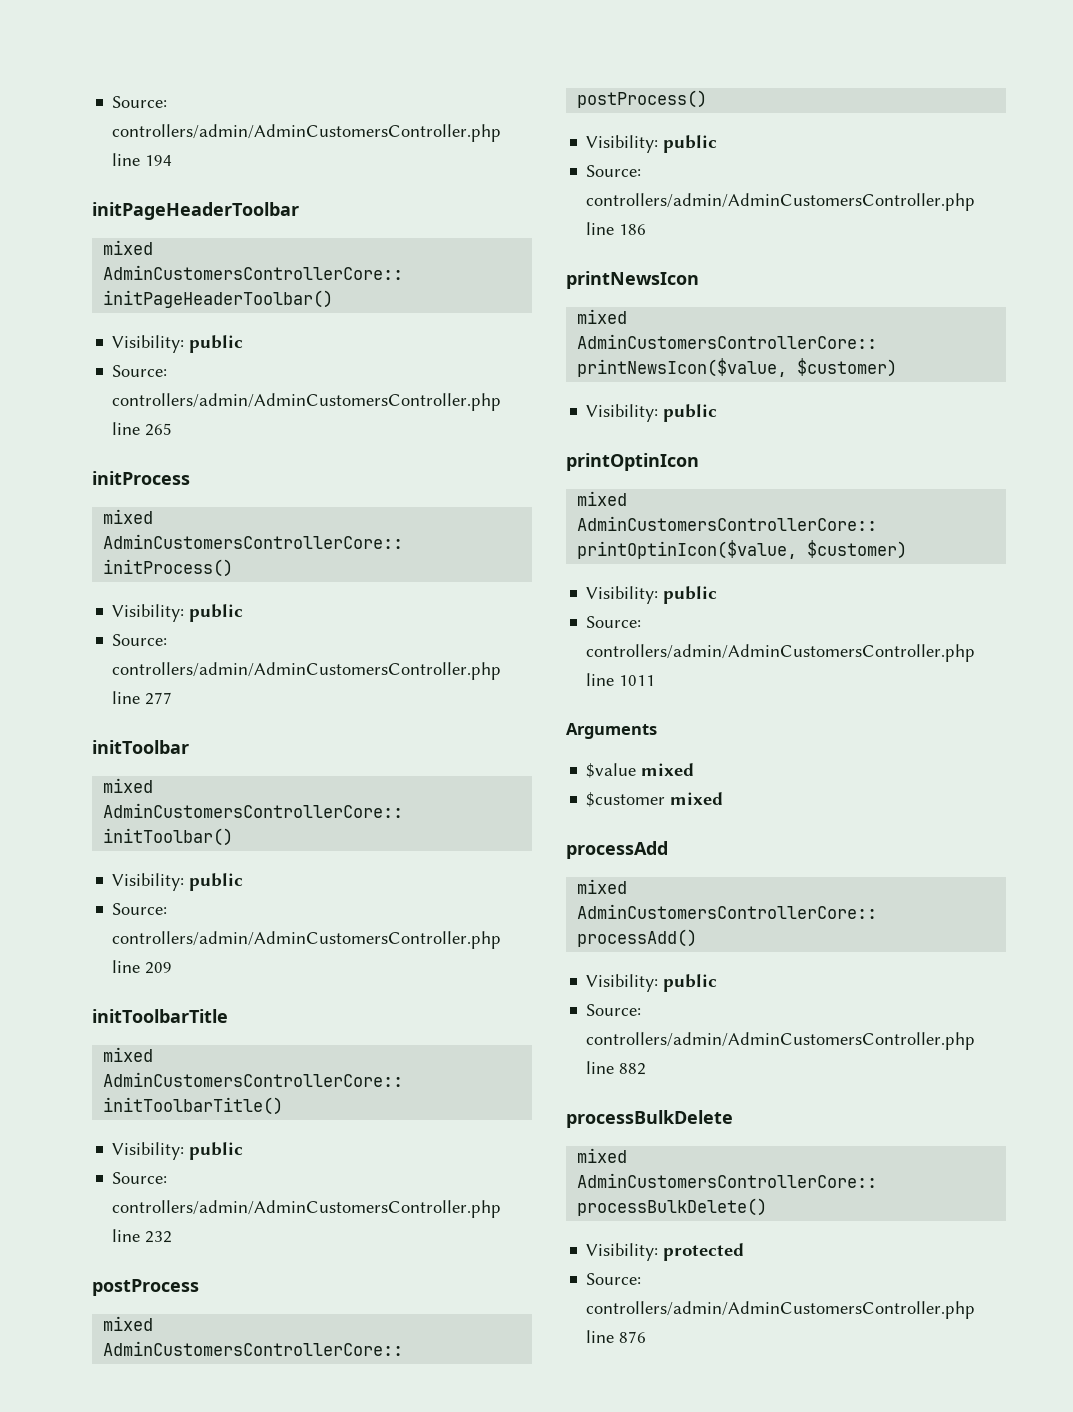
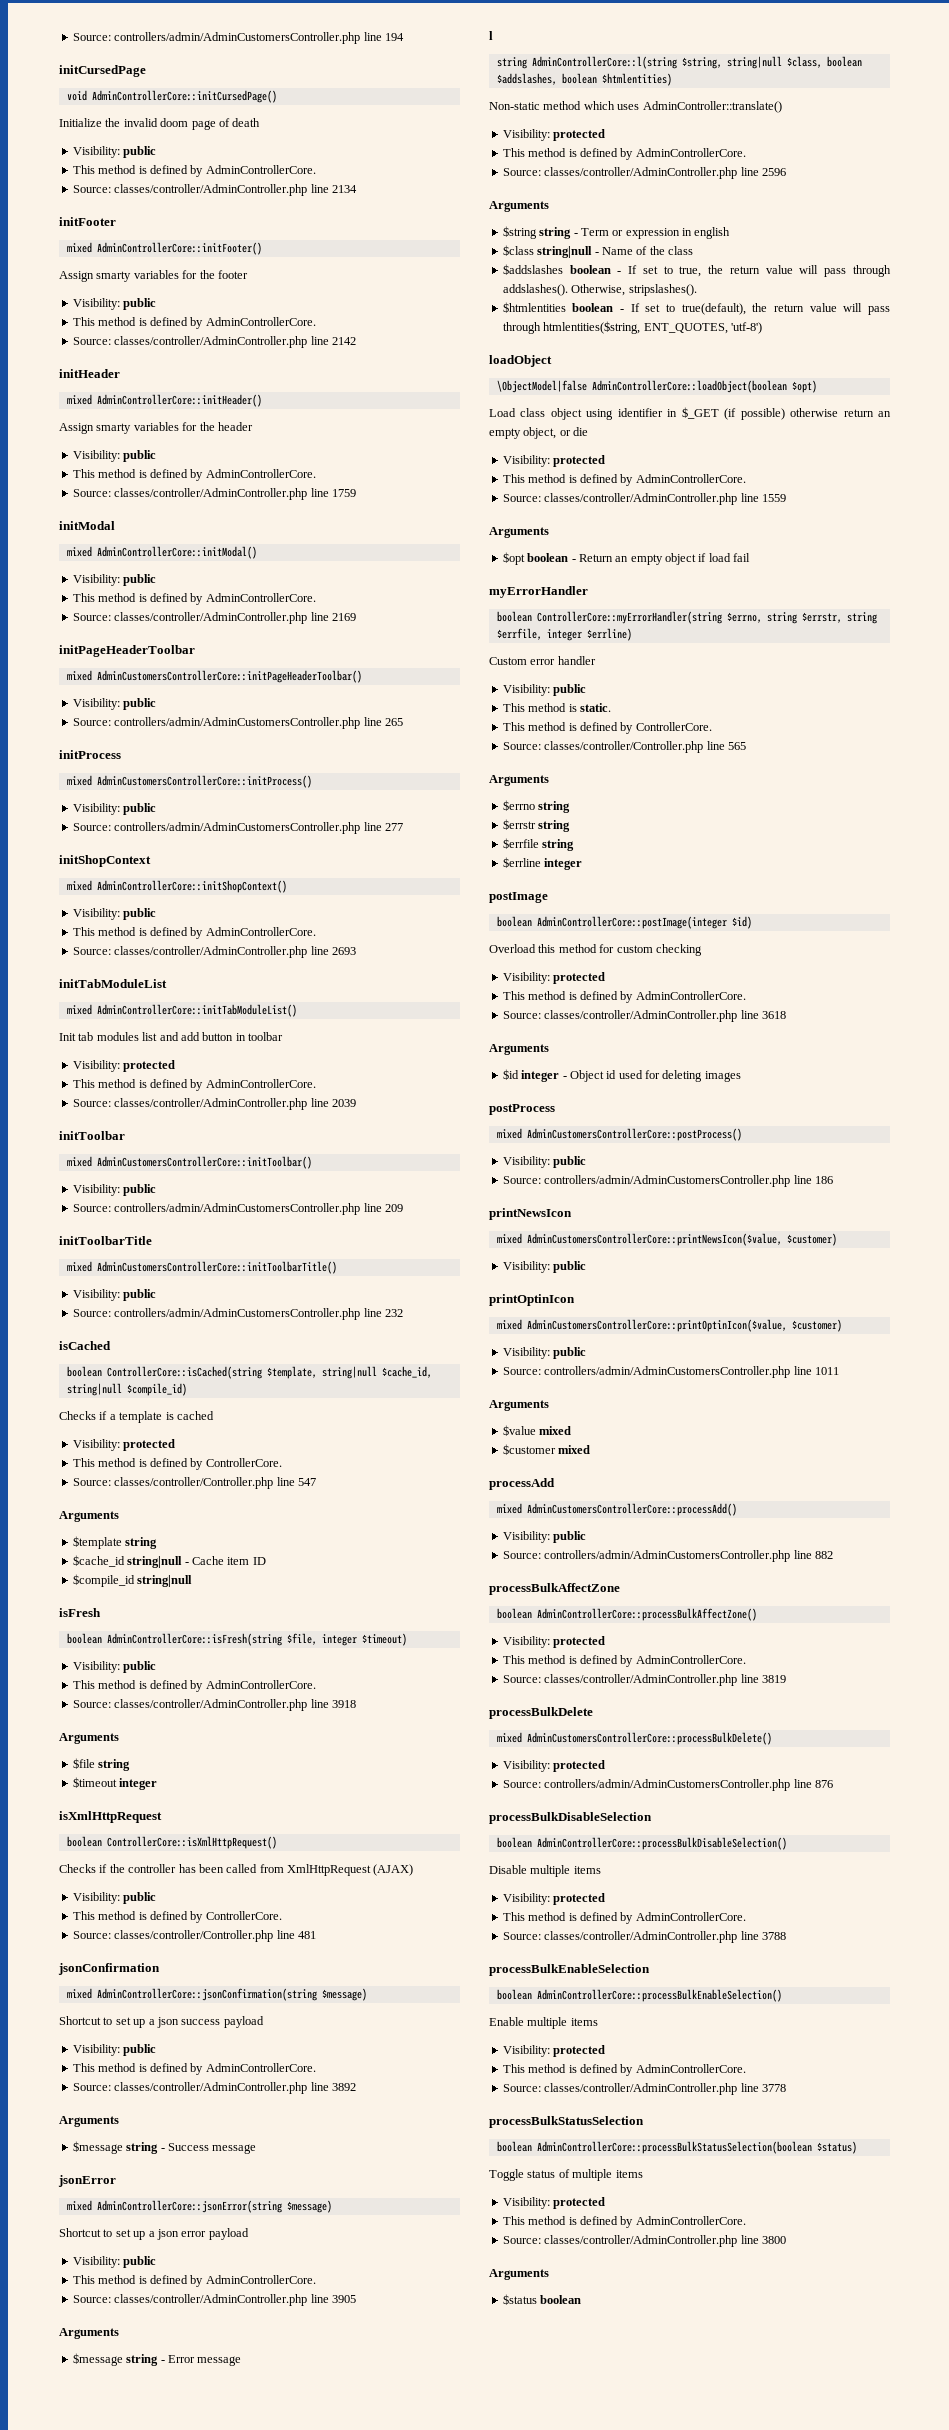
(173, 160) none -> [59,65,146,77] [66,90,277,103] [59,118,261,130] [72,146,157,158] [72,165,316,177] [72,184,357,196] [59,217,116,226] [66,242,262,255] [59,270,248,282] [72,298,157,310] [72,317,316,329] [72,336,356,348] [59,369,120,378] [66,394,262,407] [59,422,253,434] [72,450,157,462] [72,469,316,481] [72,488,356,500] [59,521,115,530] [66,546,257,559] [72,574,157,586] [72,593,316,605] [72,612,356,624] // initCursedPage // void AdminControllerCore::initCursedPage() // Initialize the invalid doom page of death // Visibility: public // This method is defined by AdminControllerCore. // Source: classes/controller/AdminController.php line 2134 // initFooter // mixed AdminControllerCore::initFooter() // Assign smarty variables for the footer // Visibility: public // This method is defined by AdminControllerCore. // Source: classes/controller/AdminController.php line 2142 // initHeader // mixed AdminControllerCore::initHeader() // Assign smarty variables for the header // Visibility: public // This method is defined by AdminControllerCore. // Source: classes/controller/AdminController.php line 1759 // initModal // mixed AdminControllerCore::initModal() // Visibility: public // This method is defined by AdminControllerCore. // Source: classes/controller/AdminController.php line 2169
(173, 698) none -> [59,855,151,867] [66,880,287,893] [72,908,157,920] [72,927,316,939] [72,946,356,958] [59,979,167,988] [66,1004,297,1017] [59,1032,283,1041] [72,1060,176,1072] [72,1079,316,1091] [72,1098,356,1110] // initShopContext // mixed AdminControllerCore::initShopContext() // Visibility: public // This method is defined by AdminControllerCore. // Source: classes/controller/AdminController.php line 2693 // initTabModuleList // mixed AdminControllerCore::initTabModuleList() // Init tab modules list and add button in toolbar // Visibility: protected // This method is defined by AdminControllerCore. // Source: classes/controller/AdminController.php line 2039
(173, 1237) none -> [59,1341,111,1350] [66,1366,432,1379] [66,1383,187,1396] [59,1411,214,1423] [72,1439,176,1451] [72,1458,282,1470] [72,1477,316,1489] [59,1511,119,1522] [72,1536,158,1549] [72,1555,266,1568] [72,1574,193,1587] [59,1608,101,1617] [66,1633,407,1646] [72,1661,157,1673] [72,1680,316,1692] [72,1699,356,1711] [59,1733,119,1744] [72,1758,131,1771] [72,1777,158,1790] [59,1811,162,1823] [66,1836,277,1849] [59,1864,414,1876] [72,1892,157,1904] [72,1911,282,1923] [72,1930,316,1942] [58,1963,160,1975] [66,1988,367,2001] [59,2016,264,2028] [72,2044,157,2056] [72,2063,316,2075] [72,2082,356,2094] [59,2116,119,2127] [72,2141,257,2154] [58,2175,116,2187] [66,2200,332,2213] [59,2228,249,2240] [72,2256,157,2268] [72,2275,316,2287] [72,2294,356,2306] [59,2328,119,2339] [72,2353,242,2366] [489,31,493,40] [496,56,862,69] [496,73,672,86] [489,101,782,113] [502,129,606,141] [502,148,746,160] [502,167,786,179] [489,201,549,212] [502,226,731,239] [502,245,693,258] [502,264,891,277] [502,284,697,296] [502,302,891,315] [502,321,762,334] [489,355,552,367] [496,380,817,393] [489,407,891,420] [489,427,589,439] [502,455,606,467] [502,474,746,486] [502,493,786,505] [489,527,549,538] [502,552,751,565] [489,586,588,598] [496,611,877,624] [496,628,632,641] [489,656,596,665] [502,684,587,696] [502,703,611,712] [502,722,712,734] [502,741,746,753] [489,775,549,786] [502,800,571,813] [502,819,571,832] [502,838,575,851] [502,857,583,870] [489,892,548,903] [496,916,752,929] [489,944,702,956] [502,972,606,984] [502,991,746,1003] [502,1010,786,1022] [489,1044,549,1055] [502,1069,741,1082] // isCached // boolean ControllerCore::isCached(string $template, string|null $cache_id, string|null $compile_id) // Checks if a template is cached // Visibility: protected // This method is defined by ControllerCore. // Source: classes/controller/Controller.php line 547 // Arguments // $template string // $cache_id string|null - Cache item ID // $compile_id string|null // isFresh // boolean AdminControllerCore::isFresh(string $file, integer $timeout) // Visibility: public // This method is defined by AdminControllerCore. // Source: classes/controller/AdminController.php line 3918 // Arguments // $file string // $timeout integer // isXmlHttpRequest // boolean ControllerCore::isXmlHttpRequest() // Checks if the controller has been called from XmlHttpRequest (AJAX) // Visibility: public // This method is defined by ControllerCore. // Source: classes/controller/Controller.php line 481 // jsonConfirmation // mixed AdminControllerCore::jsonConfirmation(string $message) // Shortcut to set up a json success payload // Visibility: public // This method is defined by AdminControllerCore. // Source: classes/controller/AdminController.php line 3892 // Arguments // $message string - Success message // jsonError // mixed AdminControllerCore::jsonError(string $message) // Shortcut to set up a json error payload // Visibility: public // This method is defined by AdminControllerCore. // Source: classes/controller/AdminController.php line 3905 // Arguments // $message string - Error message // l // string AdminControllerCore::l(string $string, string|null $class, boolean $addslashes, boolean $htmlentities) // Non-static method which uses AdminController::translate() // Visibility: protected // This method is defined by AdminControllerCore. // Source: classes/controller/AdminController.php line 2596 // Arguments // $string string - Term or expression in english // $class string|null - Name of the class // $addslashes boolean - If set to true, the return value will pass through addslashes(). Otherwise, stripslashes(). // $htmlentities boolean - If set to true(default), the return value will pass through htmlentities($string, ENT_QUOTES, 'utf-8') // loadObject // \ObjectModel|false AdminControllerCore::loadObject(boolean $opt) // Load class object using identifier in $_GET (if possible) otherwise return an empty object, or die // Visibility: protected // This method is defined by AdminControllerCore. // Source: classes/controller/AdminController.php line 1559 // Arguments // $opt boolean - Return an empty object if load fail // myErrorHandler // boolean ControllerCore::myErrorHandler(string $errno, string $errstr, string $errfile, integer $errline) // Custom error handler // Visibility: public // This method is static. // This method is defined by ControllerCore. // Source: classes/controller/Controller.php line 565 // Arguments // $errno string // $errstr string // $errfile string // $errline integer // postImage // boolean AdminControllerCore::postImage(integer $id) // Overload this method for custom checking // Visibility: protected // This method is defined by AdminControllerCore. // Source: classes/controller/AdminController.php line 3618 // Arguments // $id integer - Object id used for deleting images
(647, 1069) none -> [489,1583,620,1595] [496,1608,757,1621] [502,1636,606,1648] [502,1655,746,1667] [502,1674,786,1686] // processBulkAffectZone // boolean AdminControllerCore::processBulkAffectZone() // Visibility: protected // This method is defined by AdminControllerCore. // Source: classes/controller/AdminController.php line 3819
(647, 1337) none -> [489,1812,652,1824] [496,1837,787,1850] [489,1865,601,1877] [502,1893,606,1905] [502,1912,746,1924] [502,1931,786,1943] [489,1964,650,1976] [496,1989,782,2002] [489,2017,598,2029] [502,2045,606,2057] [502,2064,746,2076] [502,2083,786,2095] [489,2116,644,2128] [496,2141,857,2154] [489,2169,643,2181] [502,2197,606,2209] [502,2216,746,2228] [502,2235,786,2247] [489,2269,549,2280] [502,2294,582,2305] // processBulkDisableSelection // boolean AdminControllerCore::processBulkDisableSelection() // Disable multiple items // Visibility: protected // This method is defined by AdminControllerCore. // Source: classes/controller/AdminController.php line 3788 // processBulkEnableSelection // boolean AdminControllerCore::processBulkEnableSelection() // Enable multiple items // Visibility: protected // This method is defined by AdminControllerCore. // Source: classes/controller/AdminController.php line 3778 // processBulkStatusSelection // boolean AdminControllerCore::processBulkStatusSelection(boolean $status) // Toggle status of multiple items // Visibility: protected // This method is defined by AdminControllerCore. // Source: classes/controller/AdminController.php line 3800 // Arguments // $status boolean

